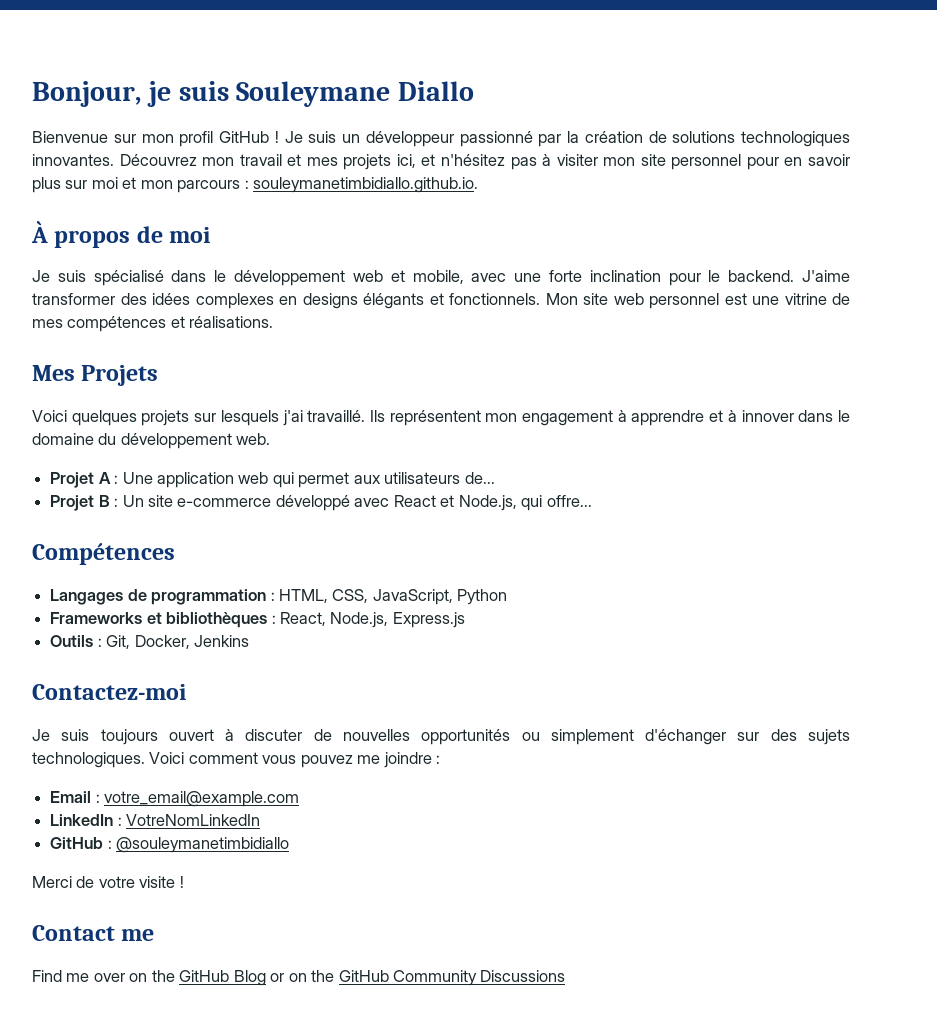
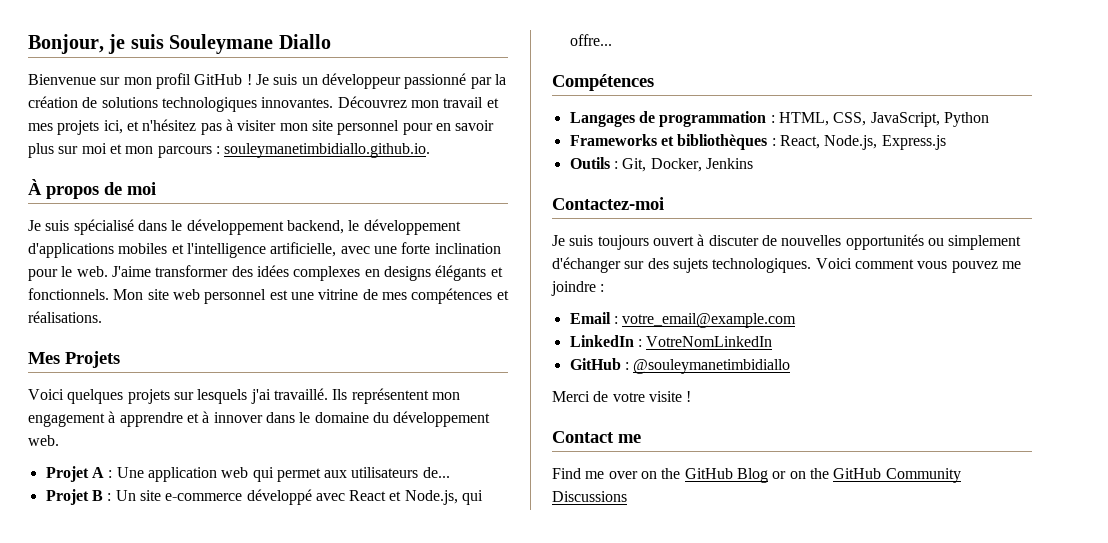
[352,270,464,284] web et mobile, -> [286,219,461,235] [28,242,337,258] backend, le développement d'applications mobiles et l'intelligence artificielle,
[728,270,795,282] backend. -> [76,266,108,277] web.

